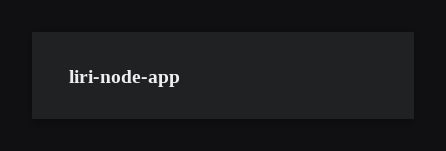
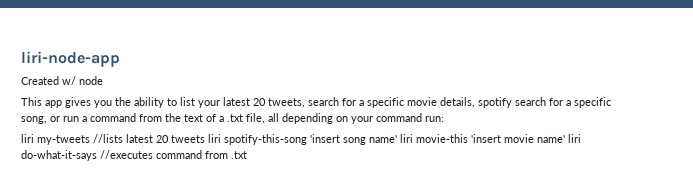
(180, 78) none -> [21,76,103,85] [21,97,611,108] [21,113,444,124] [21,134,581,145] [21,150,247,161] // Created w/ node // This app gives you the ability to list your latest 20 tweets, search for a specific movie details, spotify search for a specific song, or run a command from the text of a .txt file, all depending on your command run: // liri my-tweets //lists latest 20 tweets liri spotify-this-song 'insert song name' liri movie-this 'insert movie name' liri do-what-it-says //executes command from .txt

